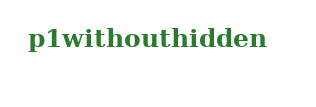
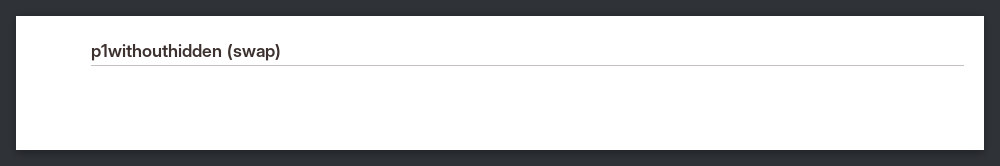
(267, 40) none -> [226,44,281,61] (swap)

